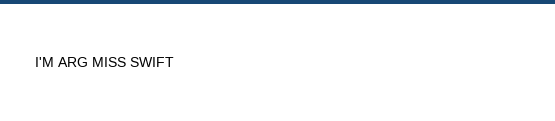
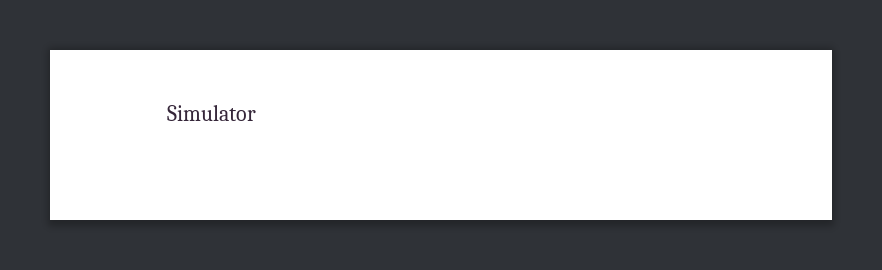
[35,57,174,67] I'M ARG MISS SWIFT -> [167,105,256,121] Simulator

